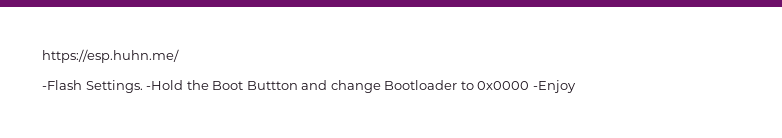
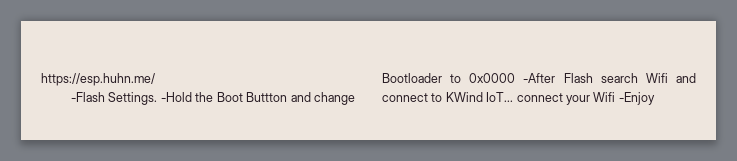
(530, 85) none -> [523,73,696,83] [382,92,616,105] -After Flash search Wifi and connect to KWind IoT... connect your Wifi

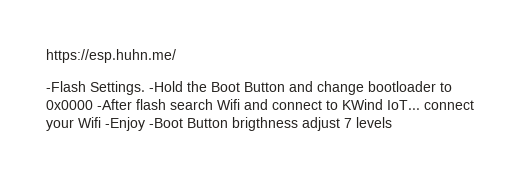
[246,92,288,102] Buttton -> [244,82,285,92] Button
[382,73,442,83] Bootloader -> [368,81,436,92] bootloader
[563,73,593,83] Flash -> [136,99,166,110] flash
(655, 98) none -> [149,117,392,131] -Boot Button brigthness adjust 7 levels

